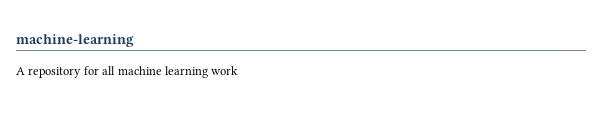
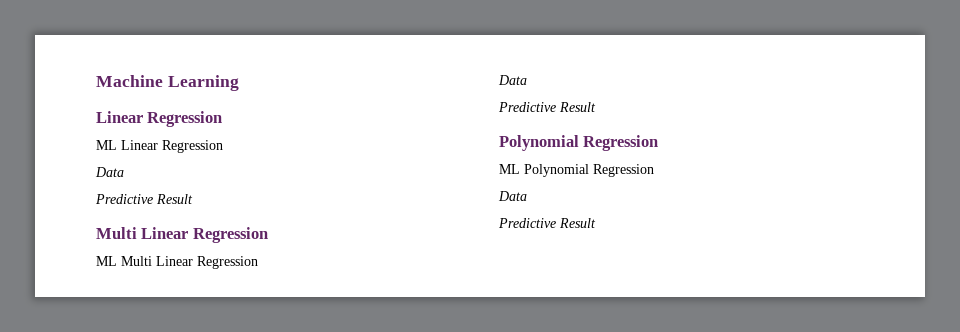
[16,34,134,47] [16,66,239,78] machine-learning // A repository for all machine learning work -> [96,75,239,91] [96,111,223,127] [96,140,223,153] [95,167,124,177] [95,194,193,204] [96,227,268,243] [96,256,258,269] [498,75,527,85] [498,102,596,112] [499,135,659,151] [499,164,654,177] [498,191,527,201] [498,218,596,228] Machine Learning // Linear Regression // ML Linear Regression // Data // Predictive Result // Multi Linear Regression // ML Multi Linear Regression // Data // Predictive Result // Polynomial Regression // ML Polynomial Regression // Data // Predictive Result

